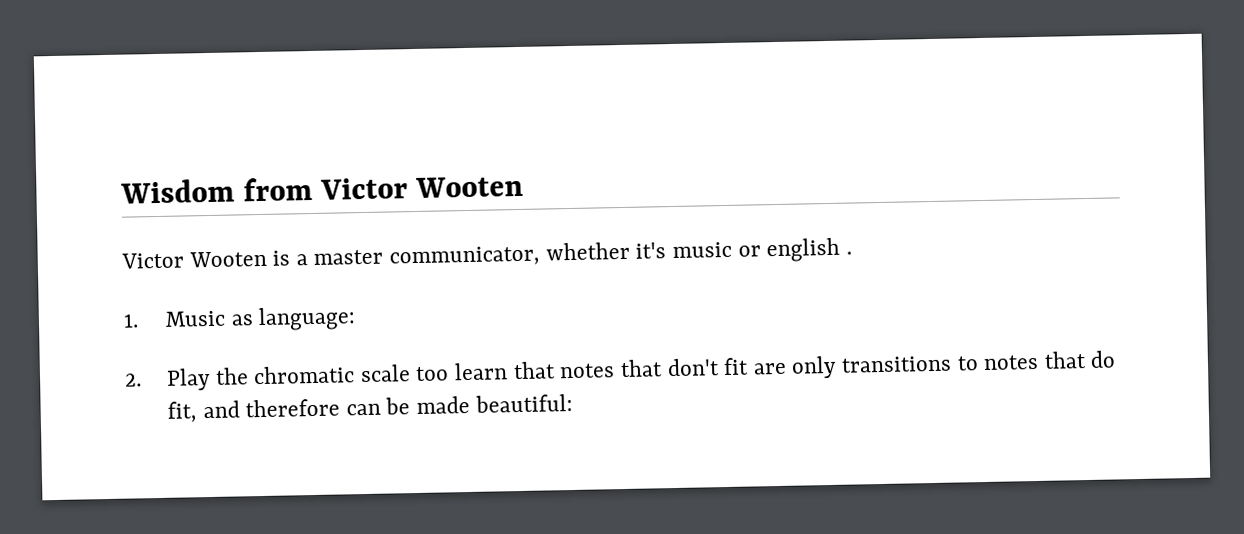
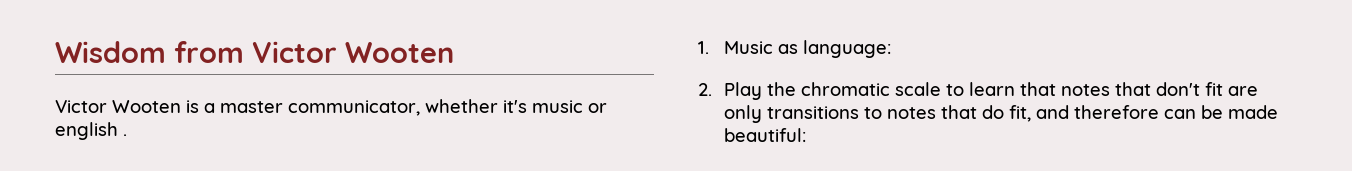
[415,366,450,382] too -> [946,84,965,96] to

